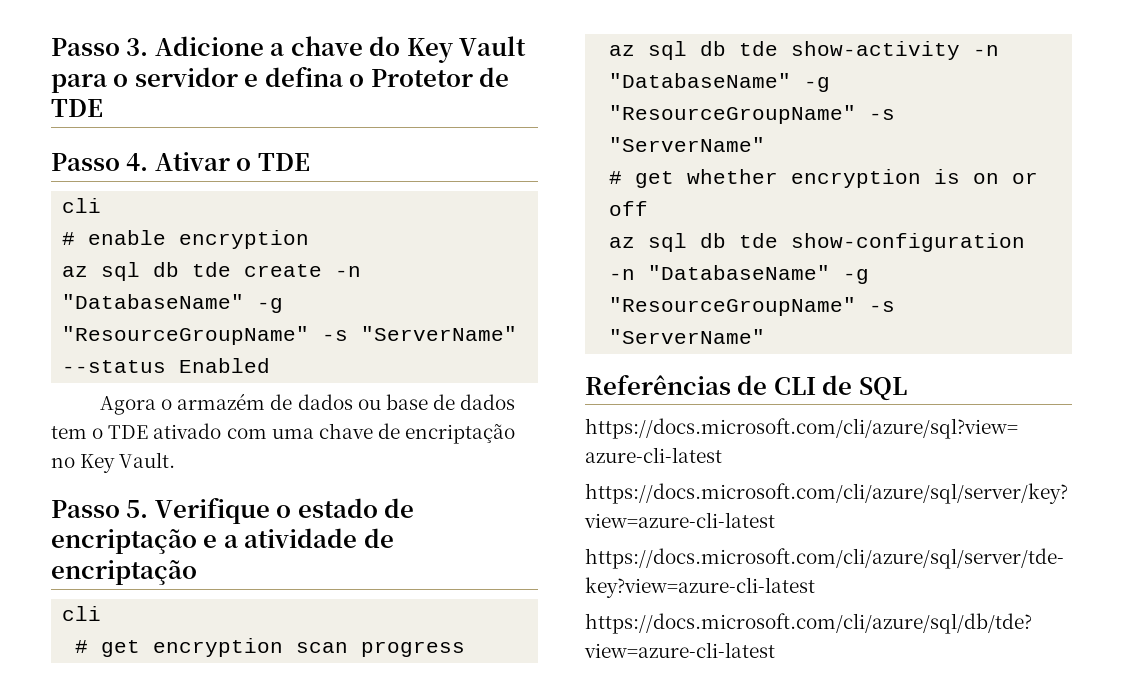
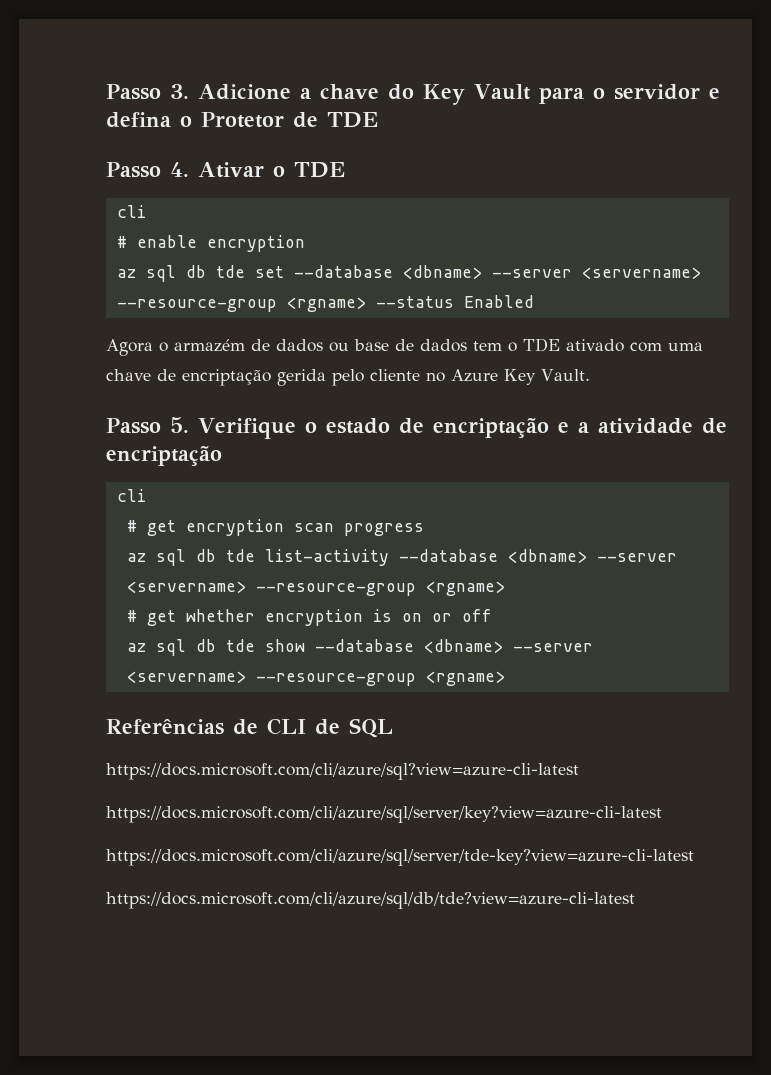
[244,264,362,277] [62,294,284,313] [62,326,518,345] create -n "DatabaseName" -g "ResourceGroupName" -s "ServerName" -> [254,265,701,279] [116,297,366,312] set --database <dbname> --server <servername> --resource-group <rgname>
[51,457,75,468] no -> [277,369,498,386] gerida pelo cliente no Azure
[791,41,1000,60] [609,73,831,92] [609,105,896,124] [609,137,766,152] show-activity -n "DatabaseName" -g "ResourceGroupName" -s "ServerName" -> [264,549,677,566] [126,581,505,596] list-activity --database <dbname> --server <servername> --resource-group <rgname>
[791,233,1026,252] [609,265,870,284] [609,297,896,316] [609,329,766,344] show-configuration -n "DatabaseName" -g "ResourceGroupName" -s "ServerName" -> [264,639,593,653] [126,671,505,686] show --database <dbname> --server <servername> --resource-group <rgname>

